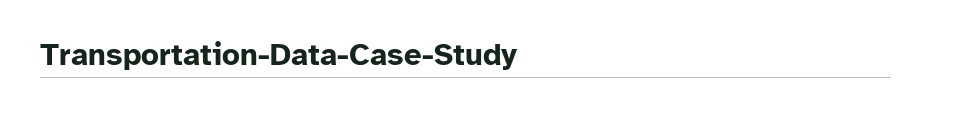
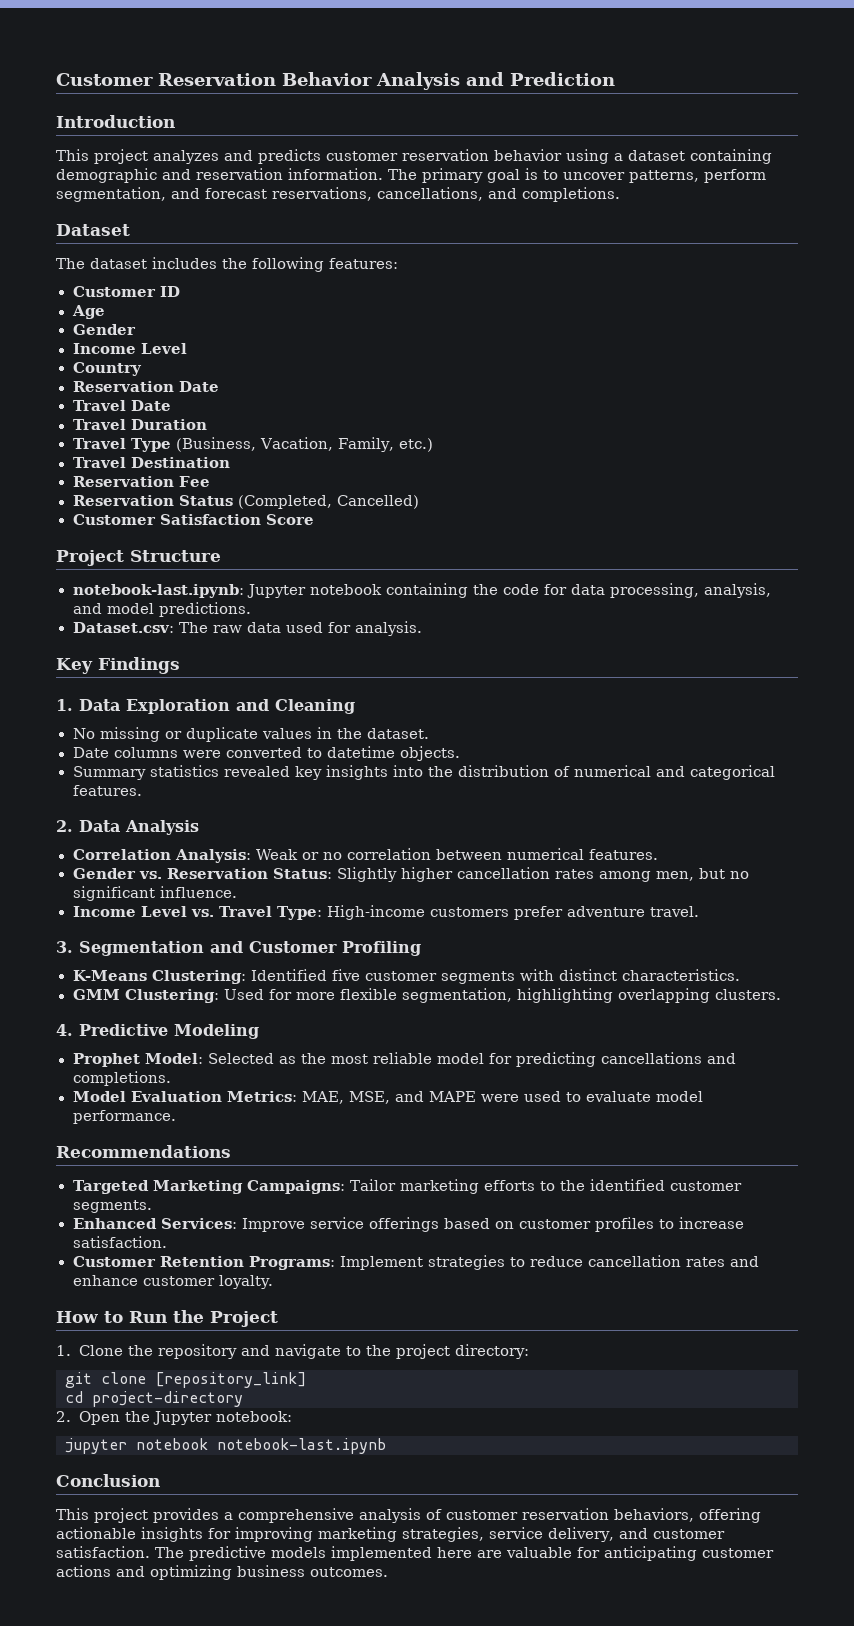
[40,41,518,70] Transportation-Data-Case-Study -> [56,72,615,90] [56,115,175,128] [56,149,772,164] [56,168,766,183] [56,187,620,202] [56,224,130,236] [56,257,398,272] [72,286,180,297] [71,305,105,319] [72,324,136,335] [72,343,187,354] [72,362,142,376] [72,381,219,392] [72,400,172,411] [72,419,208,430] [72,437,434,452] [72,457,231,468] [72,476,210,487] [72,495,419,509] [72,514,314,525] [56,550,221,566] [72,583,771,598] [72,602,251,617] [72,621,422,636] [56,657,180,674] [56,699,355,714] [72,727,429,742] [72,746,460,761] [72,765,775,780] [72,785,142,796] [56,820,199,835] [72,848,659,863] [72,867,749,882] [72,886,237,901] [72,905,700,920] [56,941,421,956] [72,969,741,984] [72,988,781,1003] [56,1024,259,1039] [72,1052,736,1067] [72,1071,171,1086] [72,1091,703,1104] [72,1110,176,1124] [56,1145,231,1158] [72,1179,743,1194] [72,1200,152,1213] [72,1217,744,1232] [72,1236,167,1248] [72,1255,759,1270] [72,1275,274,1289] [56,1310,278,1327] [56,1344,529,1359] [65,1372,306,1388] [65,1391,243,1407] [56,1411,292,1425] [65,1438,386,1454] [56,1474,160,1487] [56,1508,761,1523] [56,1527,725,1542] [56,1546,774,1561] [56,1565,388,1580] Customer Reservation Behavior Analysis and Prediction // Introduction // This project analyzes and predicts customer reservation behavior using a dataset containing demographic and reservation information. The primary goal is to uncover patterns, perform segmentation, and forecast reservations, cancellations, and completions. // Dataset // The dataset includes the following features: // Customer ID // Age // Gender // Income Level // Country // Reservation Date // Travel Date // Travel Duration // Travel Type (Business, Vacation, Family, etc.) // Travel Destination // Reservation Fee // Reservation Status (Completed, Cancelled) // Customer Satisfaction Score // Project Structure // notebook-last.ipynb: Jupyter notebook containing the code for data processing, analysis, and model predictions. // Dataset.csv: The raw data used for analysis. // Key Findings // 1. Data Exploration and Cleaning // No missing or duplicate values in the dataset. // Date columns were converted to datetime objects. // Summary statistics revealed key insights into the distribution of numerical and categorical features. // 2. Data Analysis // Correlation Analysis: Weak or no correlation between numerical features. // Gender vs. Reservation Status: Slightly higher cancellation rates among men, but no significant influence. // Income Level vs. Travel Type: High-income customers prefer adventure travel. // 3. Segmentation and Customer Profiling // K-Means Clustering: Identified five customer segments with distinct characteristics. // GMM Clustering: Used for more flexible segmentation, highlighting overlapping clusters. // 4. Predictive Modeling // Prophet Model: Selected as the most reliable model for predicting cancellations and completions. // Model Evaluation Metrics: MAE, MSE, and MAPE were used to evaluate model performance. // Recommendations // Targeted Marketing Campaigns: Tailor marketing efforts to the identified customer segments. // Enhanced Services: Improve service offerings based on customer profiles to increase satisfaction. // Customer Retention Programs: Implement strategies to reduce cancellation rates and enhance customer loyalty. // How to Run the Project // 1. Clone the repository and navigate to the project directory: // git clone [repository_link] // cd project-directory // 2. Open the Jupyter notebook: // jupyter notebook notebook-last.ipynb // Conclusion // This project provides a comprehensive analysis of customer reservation behaviors, offering actionable insights for improving marketing strategies, service delivery, and customer satisfaction. The predictive models implemented here are valuable for anticipating customer actions and optimizing business outcomes.

